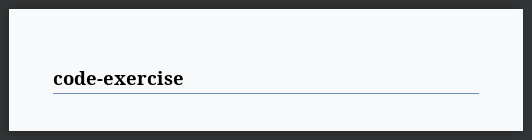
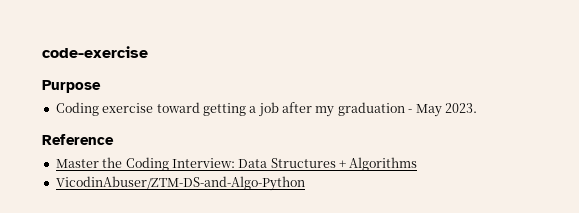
(184, 78) none -> [42,80,101,93] [55,102,477,117] [42,134,114,145] [55,157,418,171] [55,176,305,191] // Purpose // Coding exercise toward getting a job after my graduation - May 2023. // Reference // Master the Coding Interview: Data Structures + Algorithms // VicodinAbuser/ZTM-DS-and-Algo-Python

